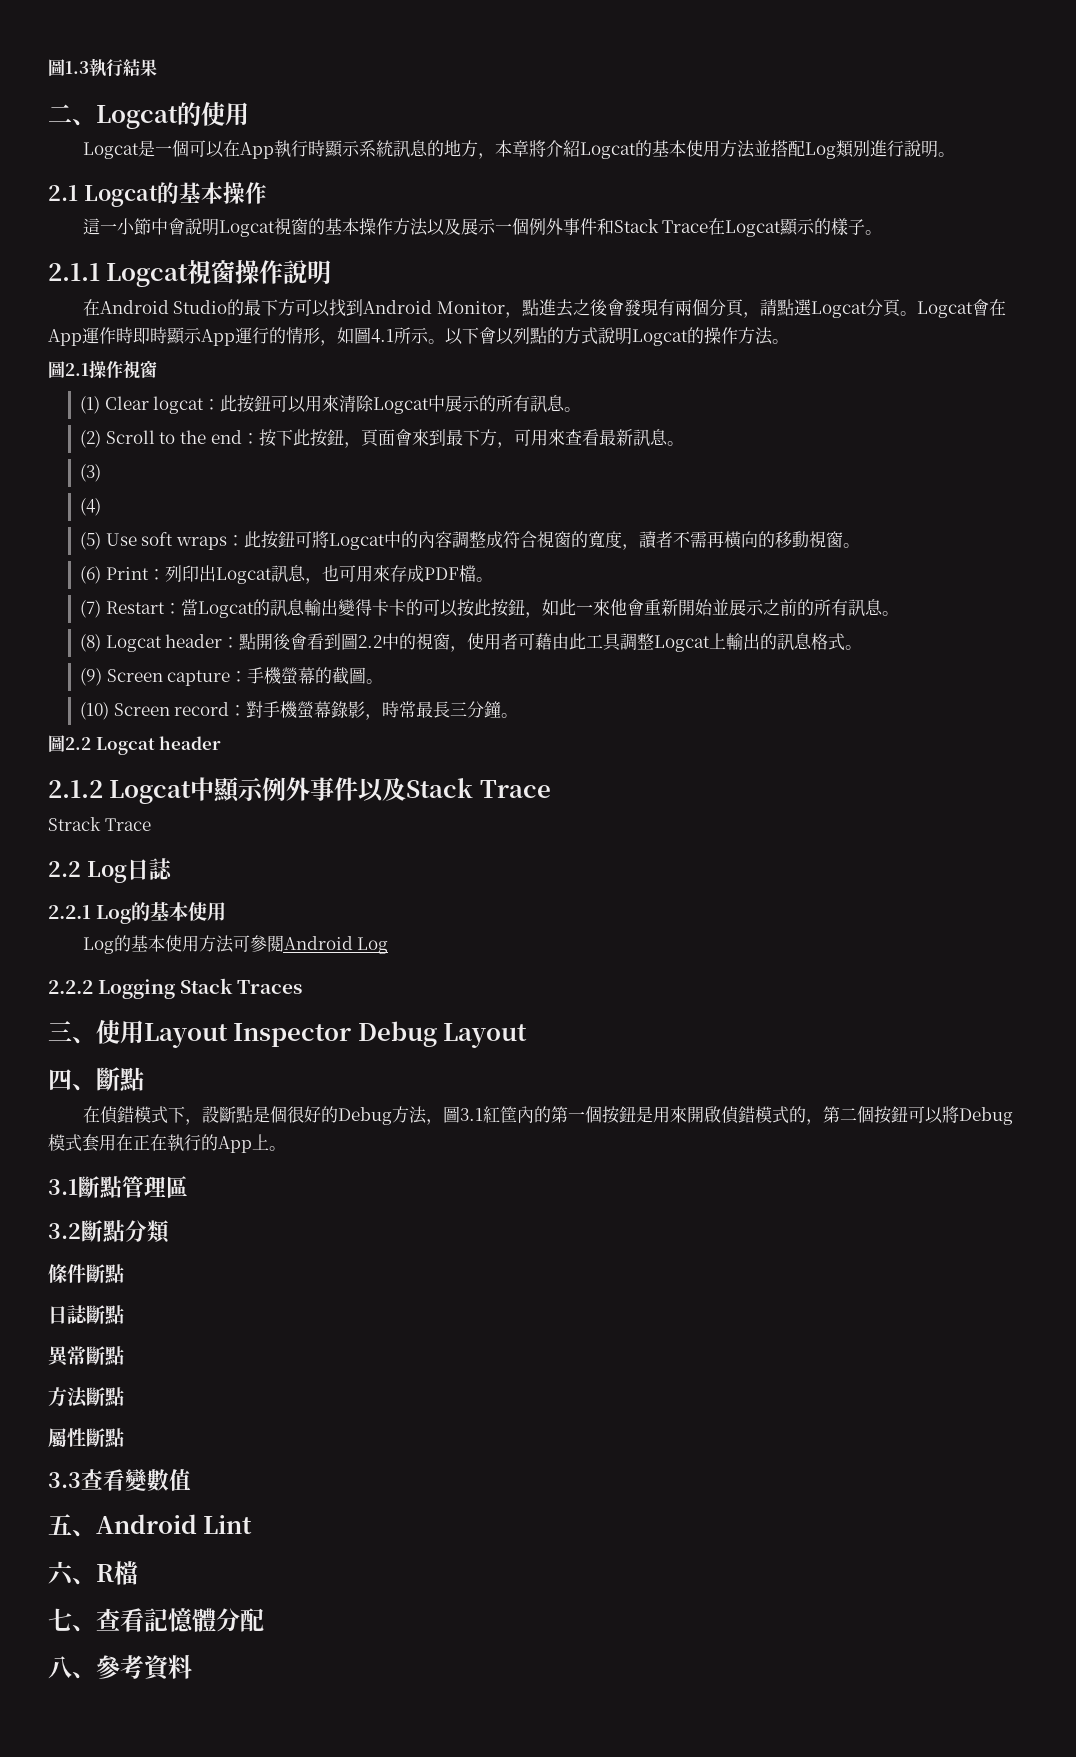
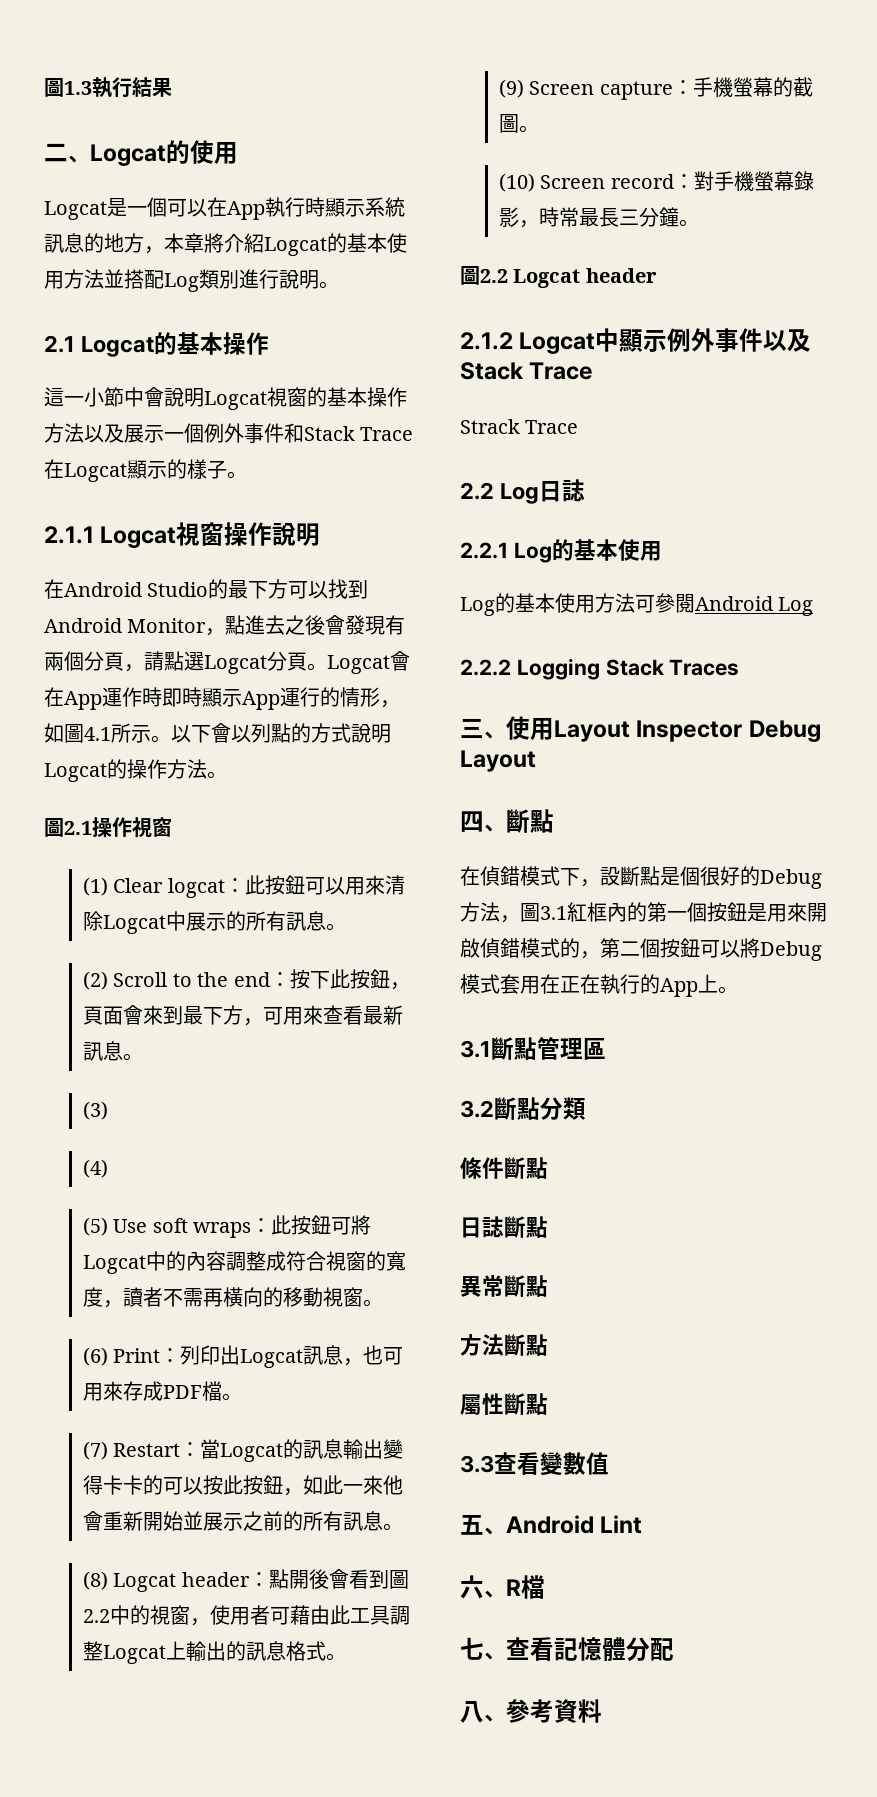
[499,1106,517,1123] 筐 -> [587,902,607,922] 框

